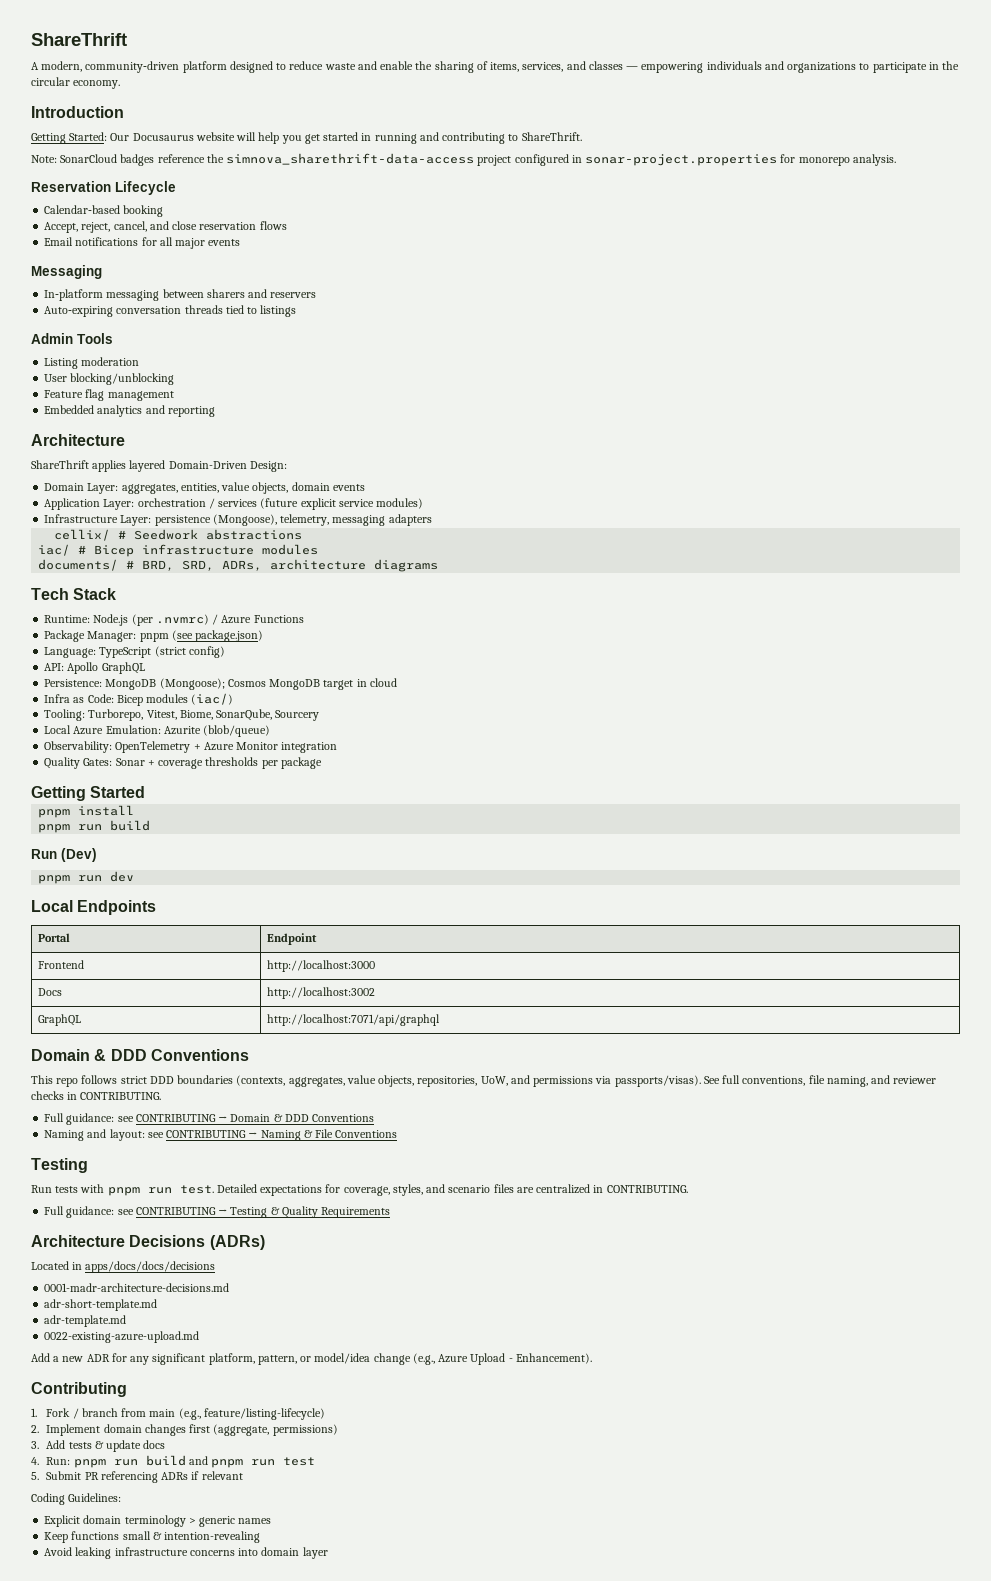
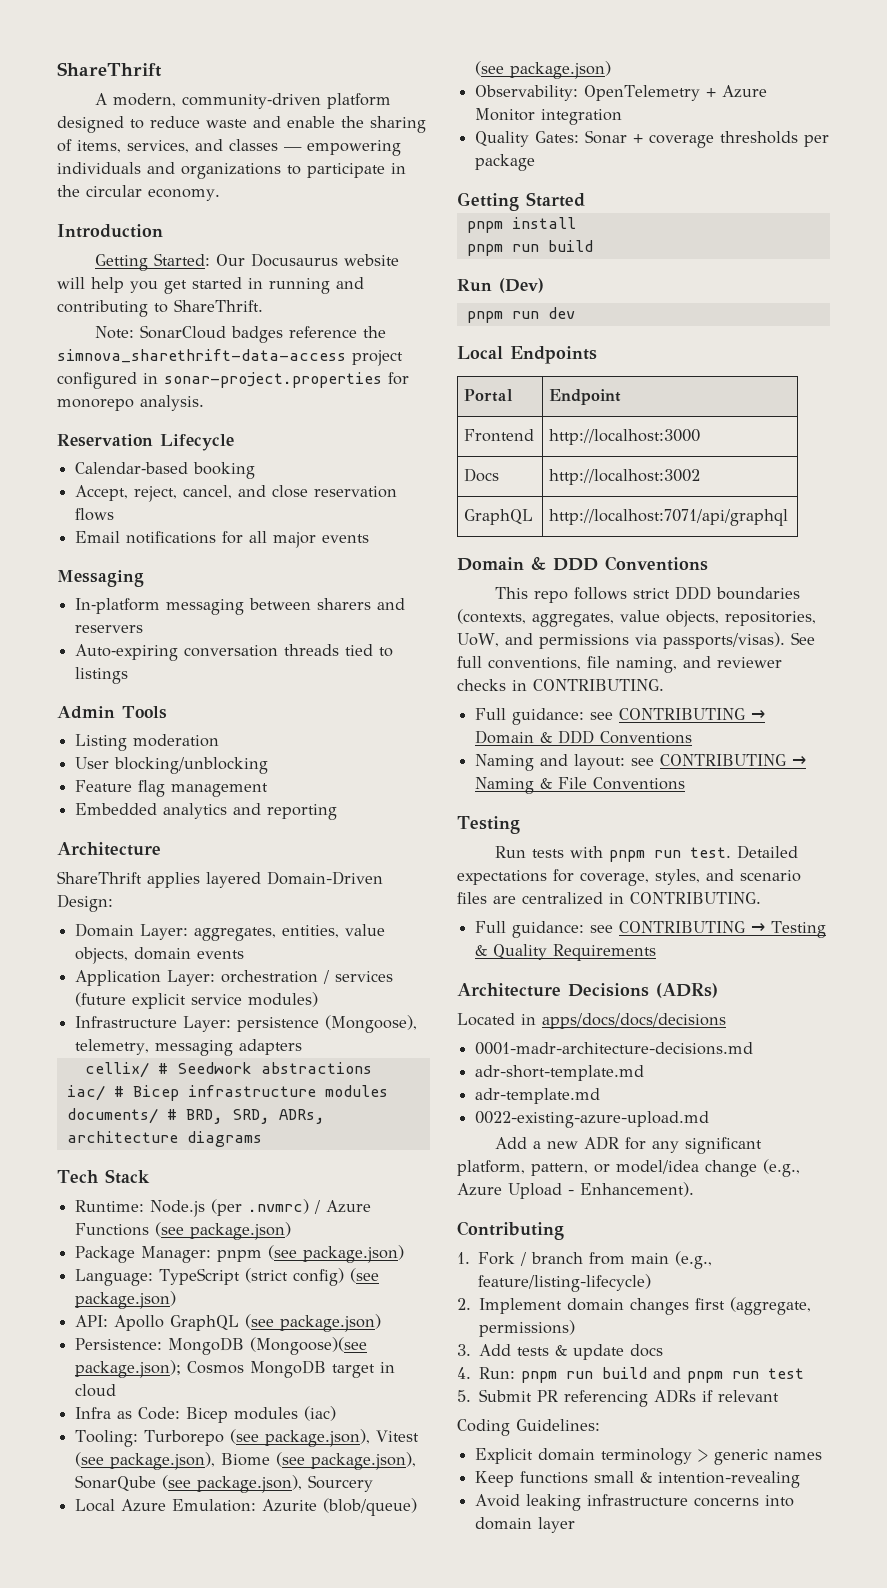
(304, 619) none -> [155,1222,292,1240] (see package.json)
(225, 652) none -> [350,1268,380,1283] [75,1291,177,1309] (see package.json)
(145, 668) none -> [245,1314,382,1332] (see package.json)
[159,678,225,690] (Mongoose); -> [250,1337,368,1355] [75,1360,182,1378] (Mongoose)(see package.json);
[191,693,234,705] (iac/) -> [304,1406,337,1421] (iac)
[88,709,273,721] Turborepo, Vitest, Biome, SonarQube, -> [144,1429,420,1447] [75,1452,417,1470] [75,1475,303,1493] Turborepo (see package.json), Vitest (see package.json), Biome (see package.json), SonarQube (see package.json),
(271, 731) none -> [475,61,612,79] (see package.json)

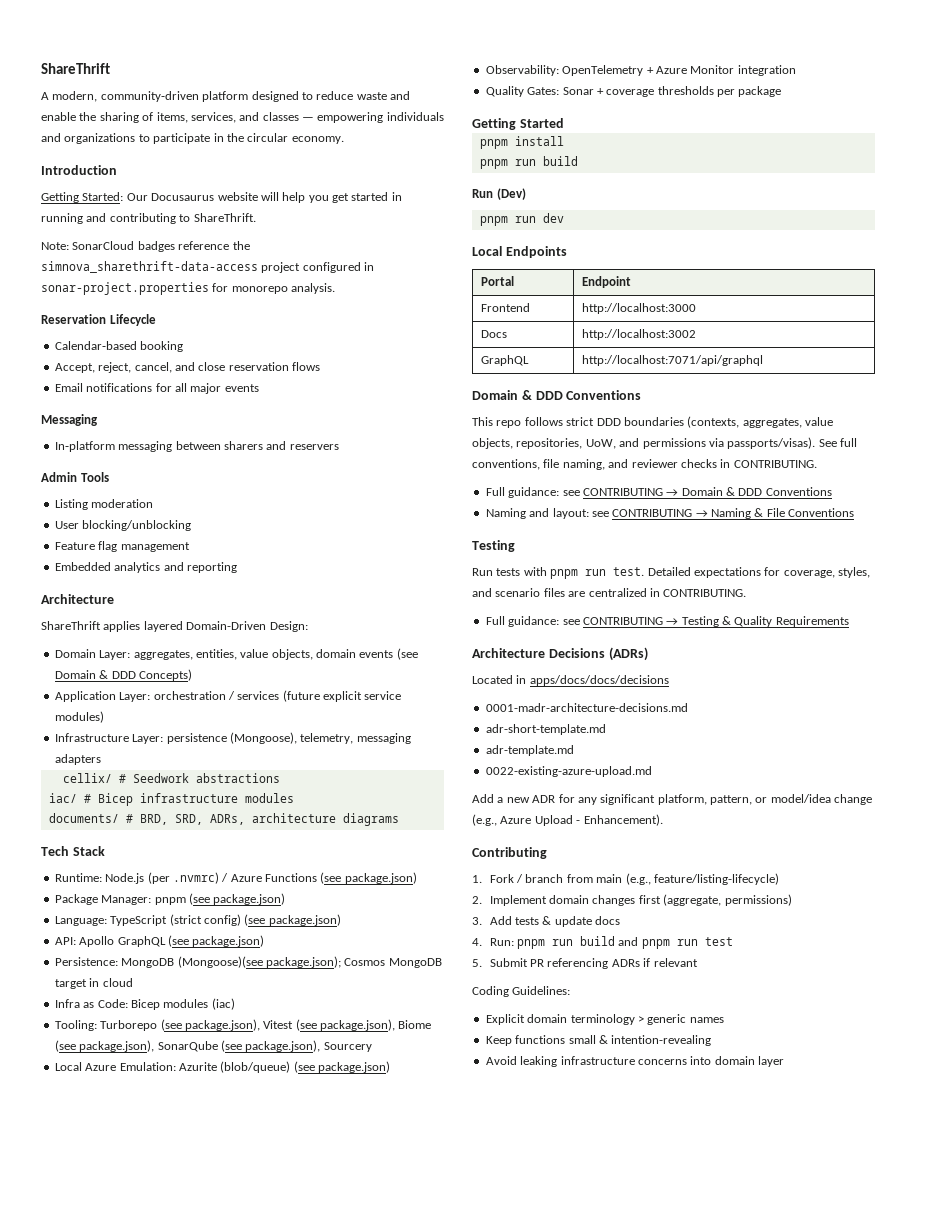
[75,644,394,661] [75,667,129,684] // Auto‑expiring conversation threads tied to listings -> (339, 447) none
(245, 954) none -> [396,648,418,660] [54,669,192,681] (see Domain & DDD Concepts)

